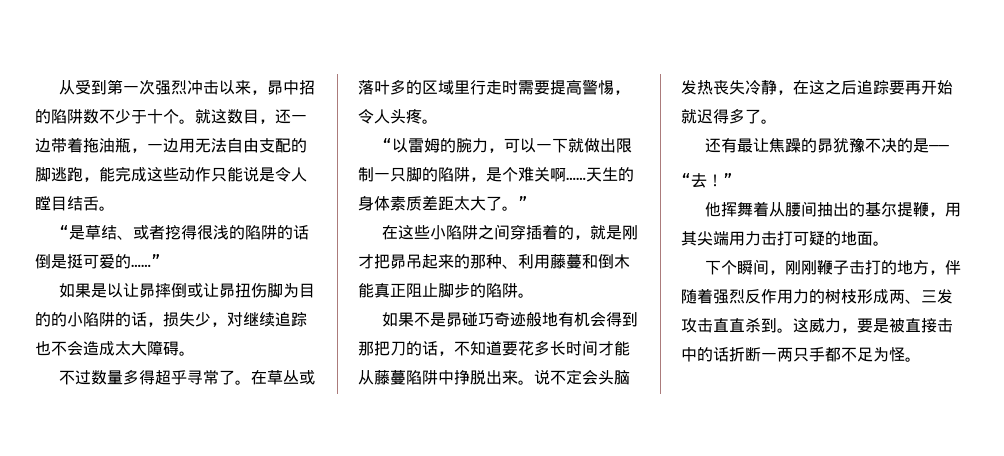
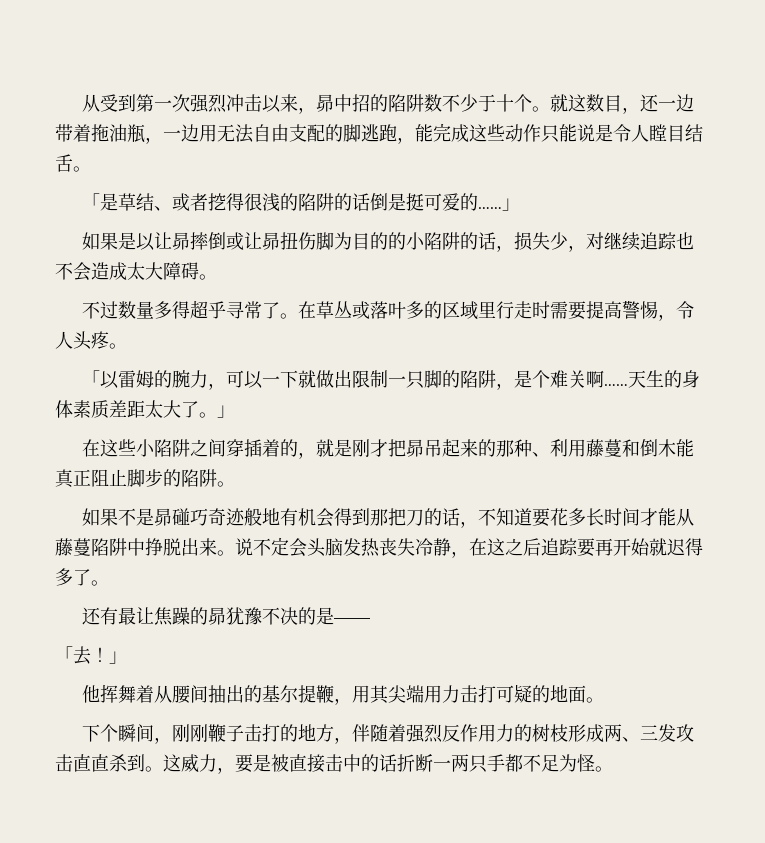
[59,225,70,238] “ -> [81,193,100,209] 「
[131,254,161,267] ……” -> [477,198,520,211] ……」
[382,138,393,151] “ -> [81,370,100,386] 「
[518,196,528,209] ” -> [217,405,235,418] 」
[681,173,733,188] “去！” -> [55,646,127,665] 「去！」

